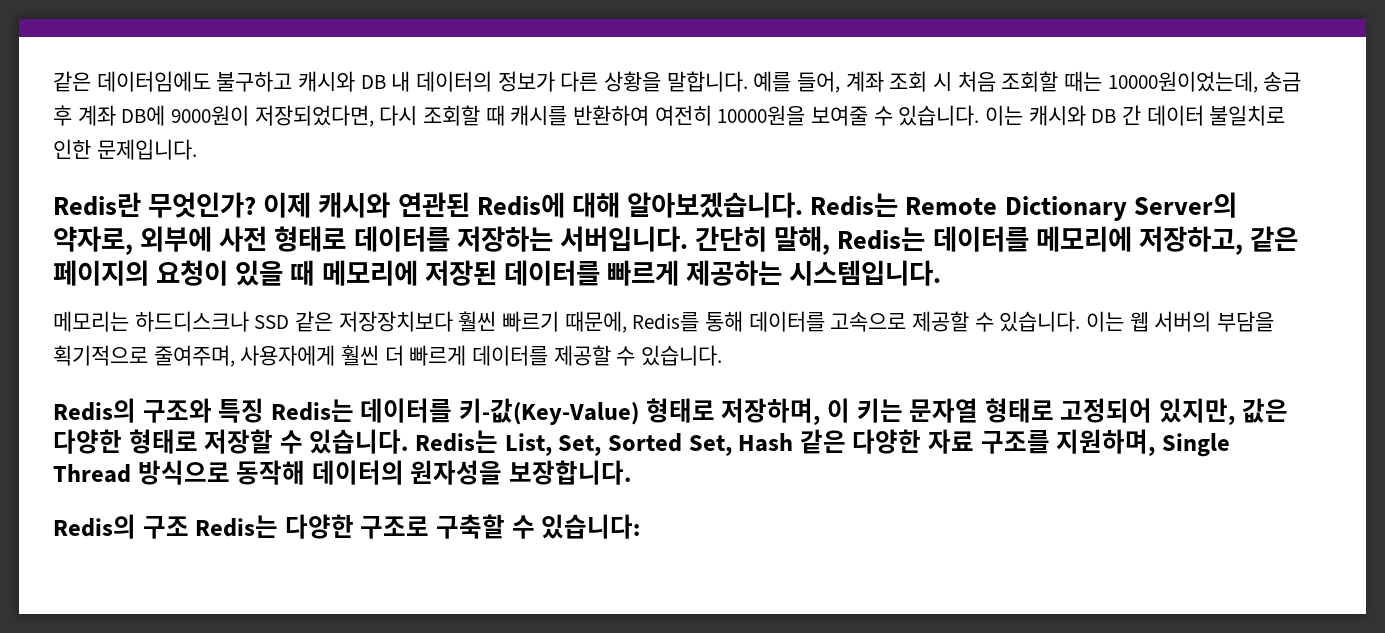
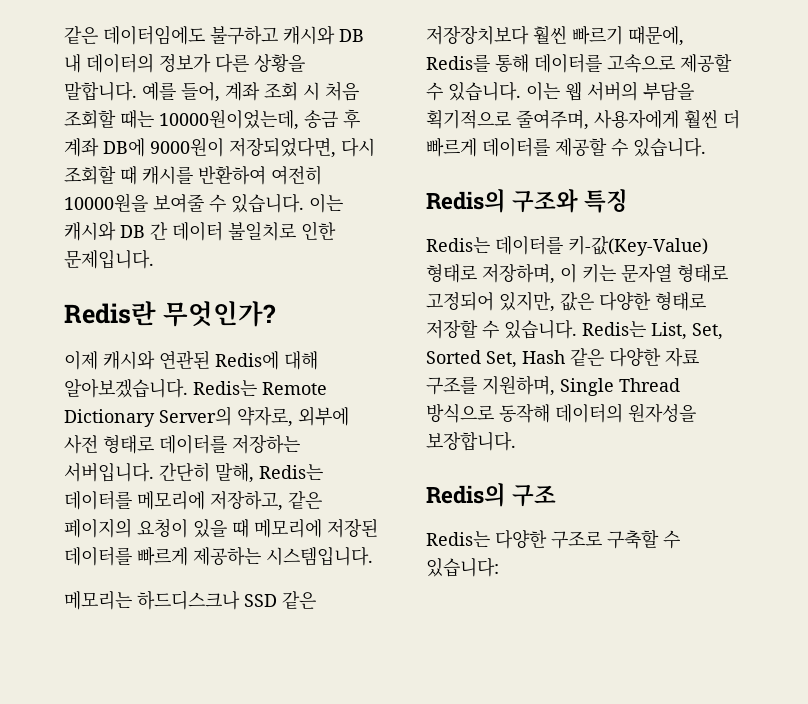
(257, 205) none -> (276, 314) //
(265, 410) none -> (629, 201) //
(189, 527) none -> (557, 495) //

